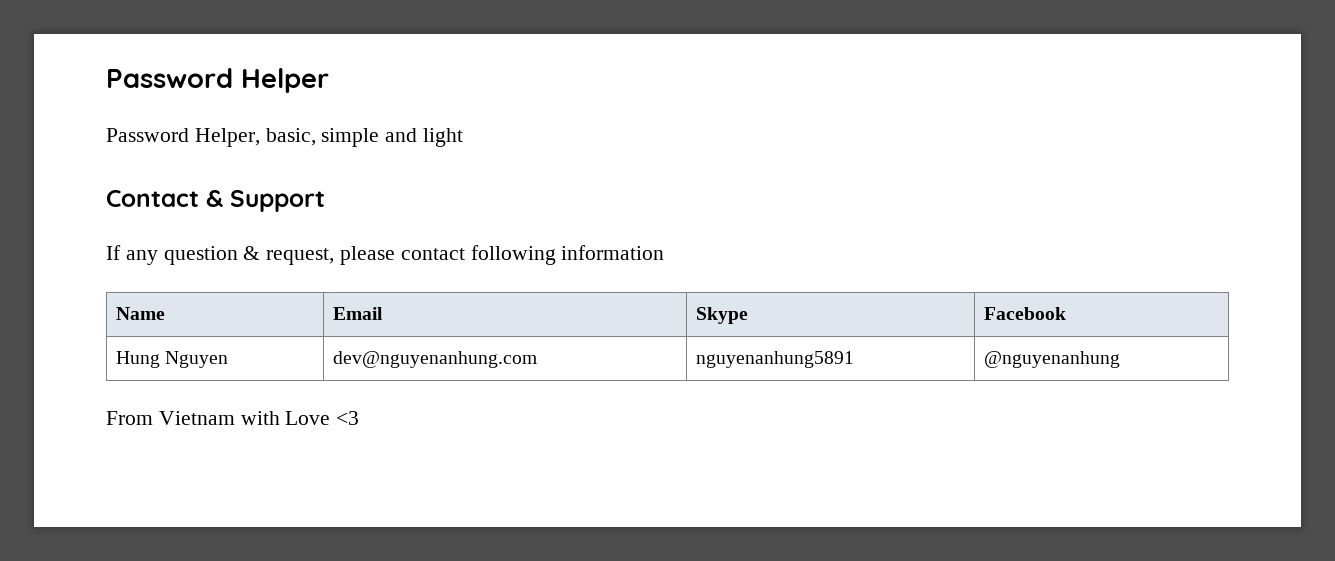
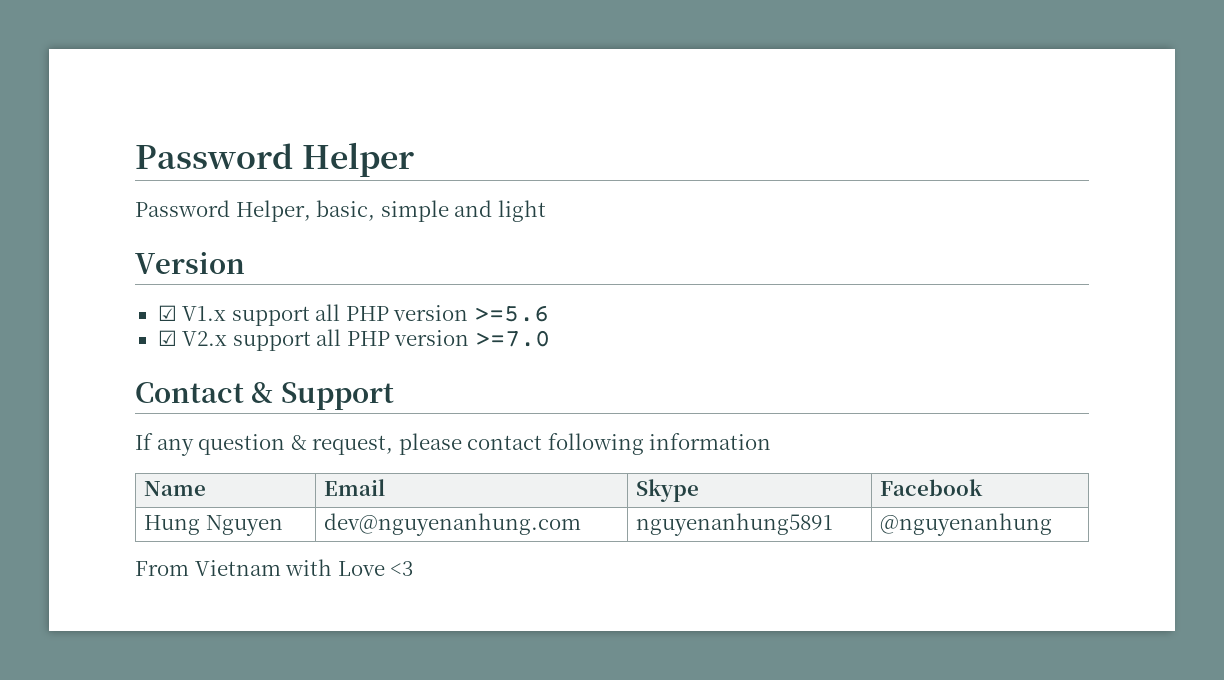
(464, 137) none -> [135,252,245,274] [157,304,549,326] [157,329,550,351] // Version // ☑ V1.x support all PHP version >=5.6 // ☑ V2.x support all PHP version >=7.0

